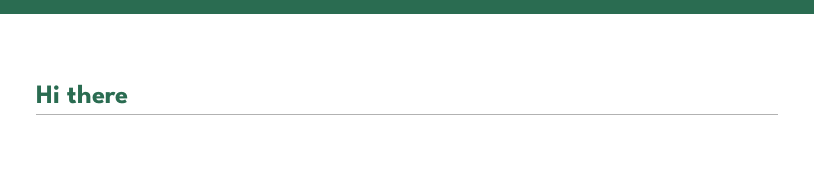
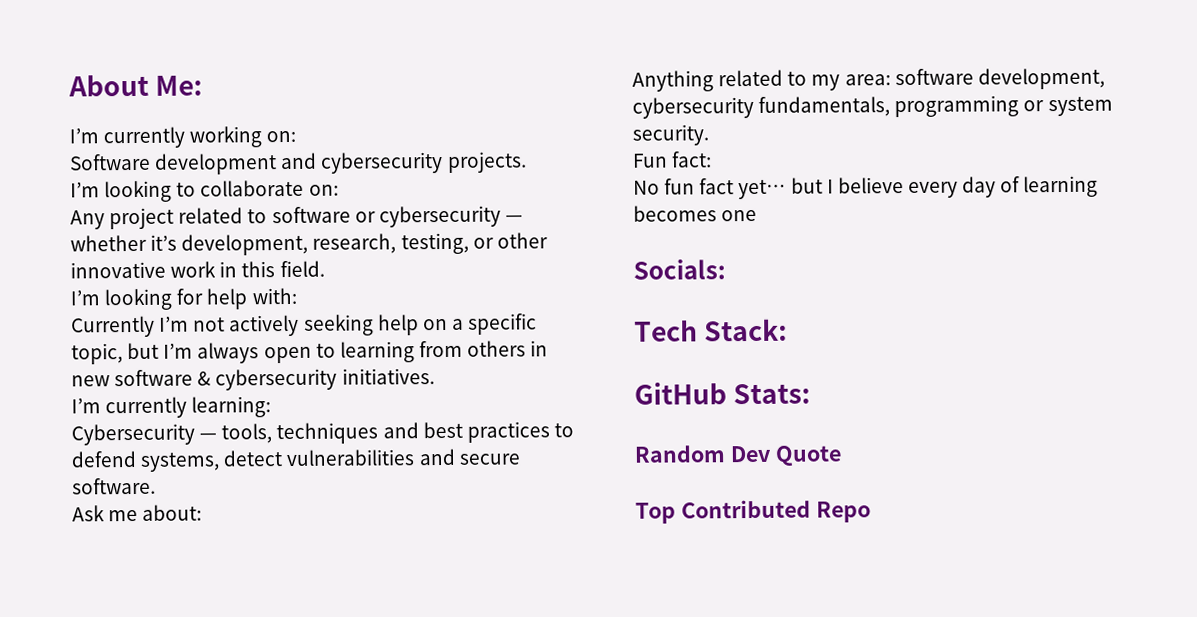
[36,84,129,104] Hi there -> [68,74,204,97] [69,126,297,149] [69,151,527,175] [70,179,339,203] [70,205,523,230] [70,232,548,256] [70,260,325,279] [70,287,297,311] [71,313,538,338] [71,340,549,365] [71,368,435,391] [71,396,272,419] [71,421,574,446] [71,448,521,472] [72,477,156,495] [72,504,203,522] [632,67,1105,92] [632,95,1113,119] [632,124,709,146] [633,151,713,168] [633,175,1099,200] [633,205,758,222] [633,259,726,280] [634,318,789,342] [634,382,812,405] [634,445,842,466] [635,499,871,524] About Me: // I’m currently working on: // Software development and cybersecurity projects. // I’m looking to collaborate on: // Any project related to software or cybersecurity — whether it’s development, research, testing, or other innovative work in this field. // I’m looking for help with: // Currently I’m not actively seeking help on a specific topic, but I’m always open to learning from others in new software & cybersecurity initiatives. // I’m currently learning: // Cybersecurity — tools, techniques and best practices to defend systems, detect vulnerabilities and secure software. // Ask me about: // Anything related to my area: software development, cybersecurity fundamentals, programming or system security. // Fun fact: // No fun fact yet… but I believe every day of learning becomes one // Socials: // Tech Stack: // GitHub Stats: // Random Dev Quote // Top Contributed Repo

